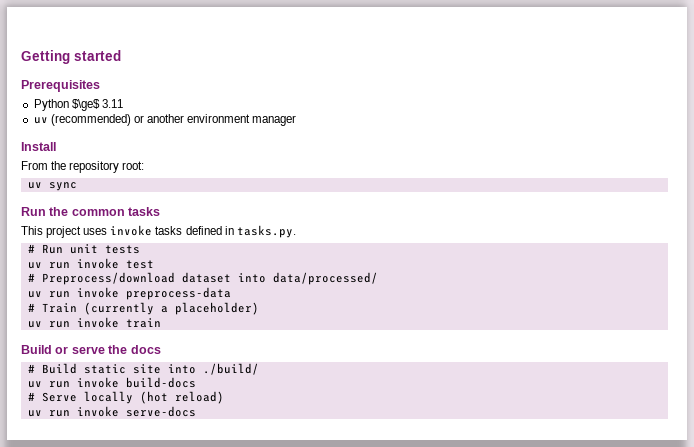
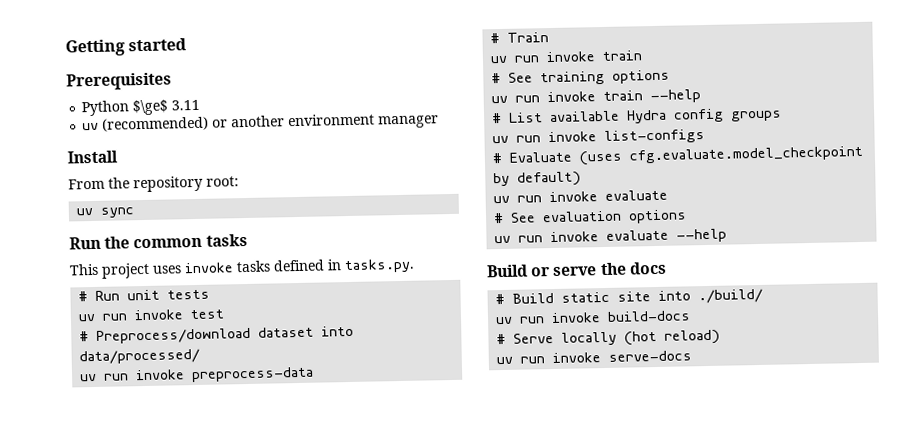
[83,302,259,315] [27,317,161,328] (currently a placeholder) // uv run invoke train -> [490,50,644,64] [491,69,671,86] [491,89,702,104] [492,108,783,124] [492,129,706,144] [492,145,864,166] [493,171,582,187] [493,189,669,204] [493,209,688,224] [494,228,728,244] // uv run invoke train // # See training options // uv run invoke train --help // # List available Hydra config groups // uv run invoke list-configs // # Evaluate (uses cfg.evaluate.model_checkpoint by default) // uv run invoke evaluate // # See evaluation options // uv run invoke evaluate --help

